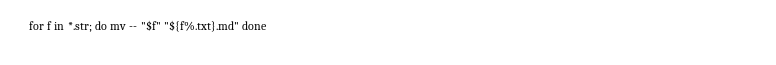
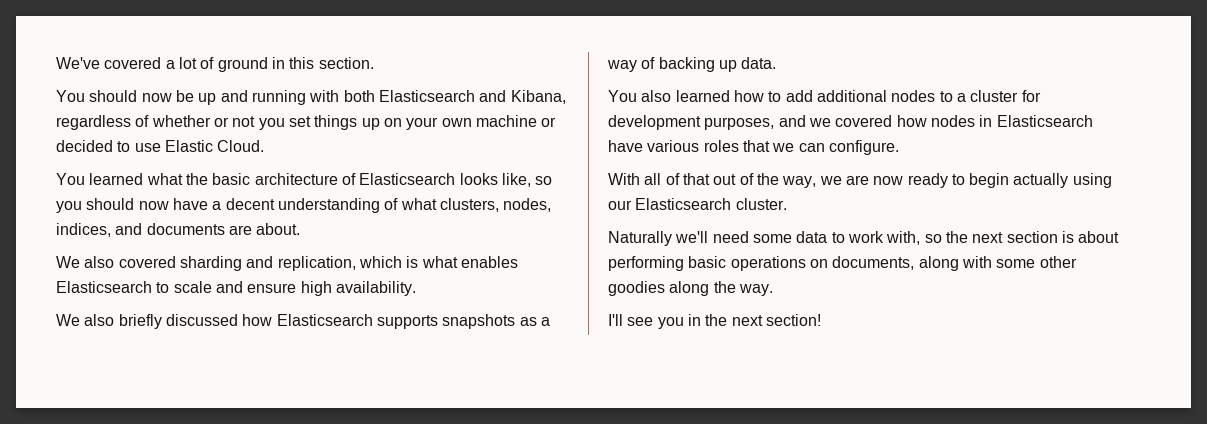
[29,20,268,32] for f in *.str; do mv -- "$f" "${f%.txt}.md" done -> [56,57,374,72] [56,90,566,105] [56,115,557,130] [56,140,265,152] [56,173,553,187] [56,198,552,213] [56,223,301,237] [56,256,518,271] [56,281,416,296] [56,314,550,329] [607,57,777,72] [608,90,1041,102] [608,115,1093,130] [608,140,899,155] [608,173,1112,188] [608,198,787,210] [608,231,1120,246] [608,256,1077,271] [608,281,773,296] [608,314,821,329] We've covered a lot of ground in this section. // You should now be up and running with both Elasticsearch and Kibana, regardless of whether or not you set things up on your own machine or decided to use Elastic Cloud. // You learned what the basic architecture of Elasticsearch looks like, so you should now have a decent understanding of what clusters, nodes, indices, and documents are about. // We also covered sharding and replication, which is what enables Elasticsearch to scale and ensure high availability. // We also briefly discussed how Elasticsearch supports snapshots as a way of backing up data. // You also learned how to add additional nodes to a cluster for development purposes, and we covered how nodes in Elasticsearch have various roles that we can configure. // With all of that out of the way, we are now ready to begin actually using our Elasticsearch cluster. // Naturally we'll need some data to work with, so the next section is about performing basic operations on documents, along with some other goodies along the way. // I'll see you in the next section!

